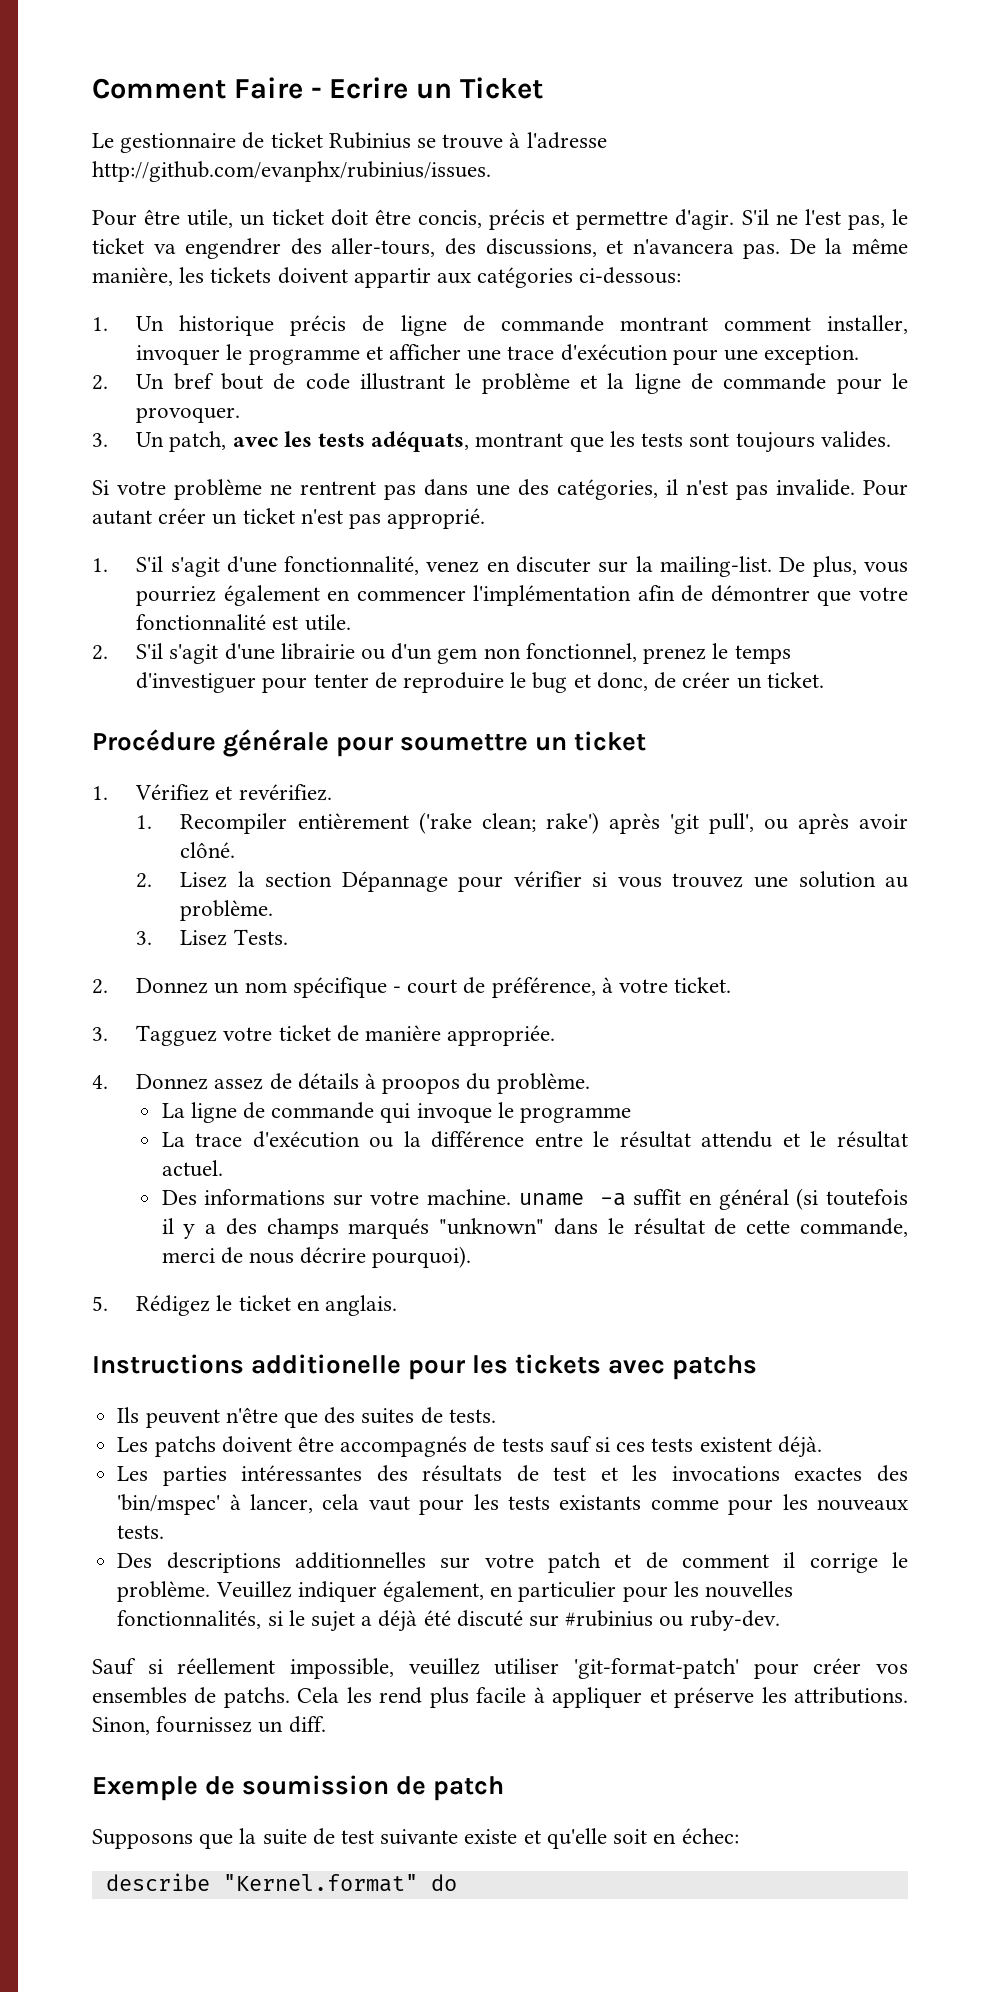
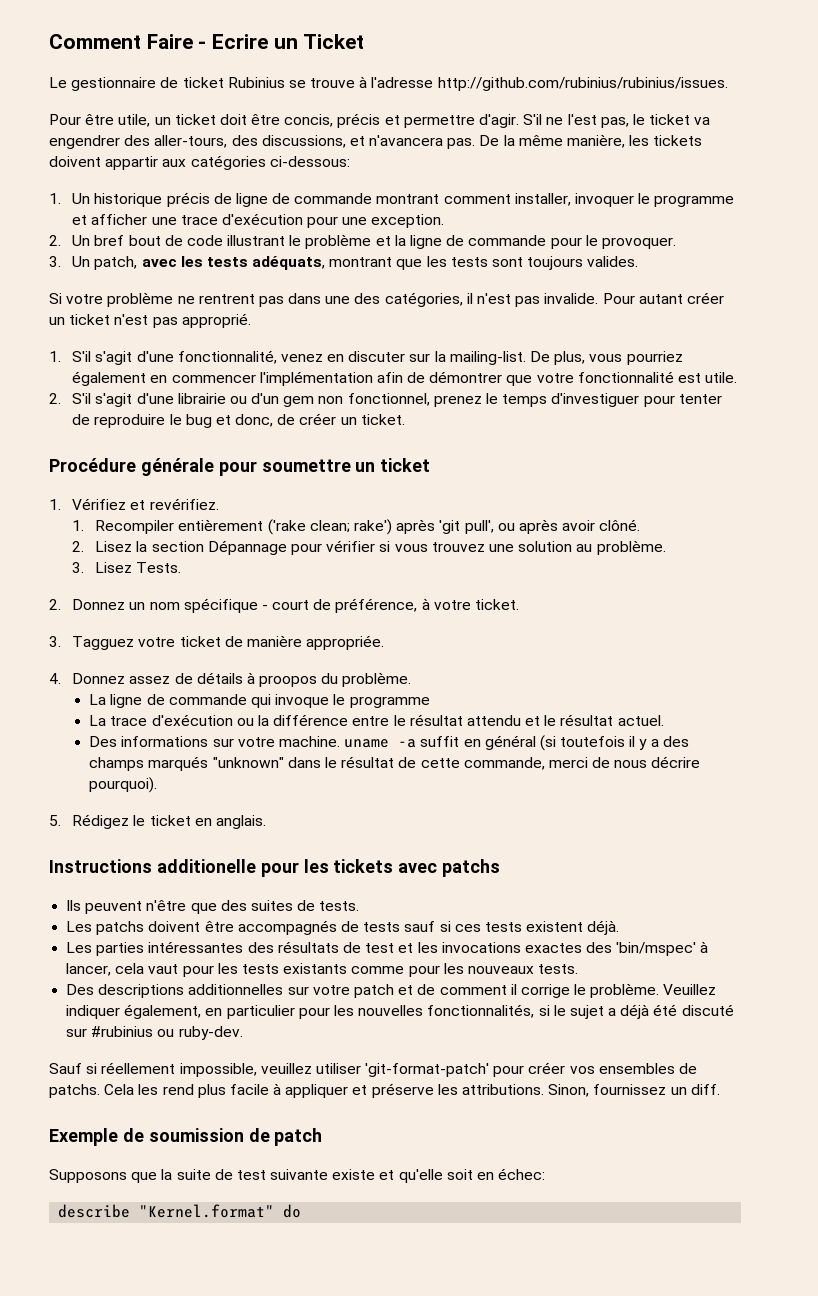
[92,161,491,182] http://github.com/evanphx/rubinius/issues. -> [437,77,728,91] http://github.com/rubinius/rubinius/issues.

